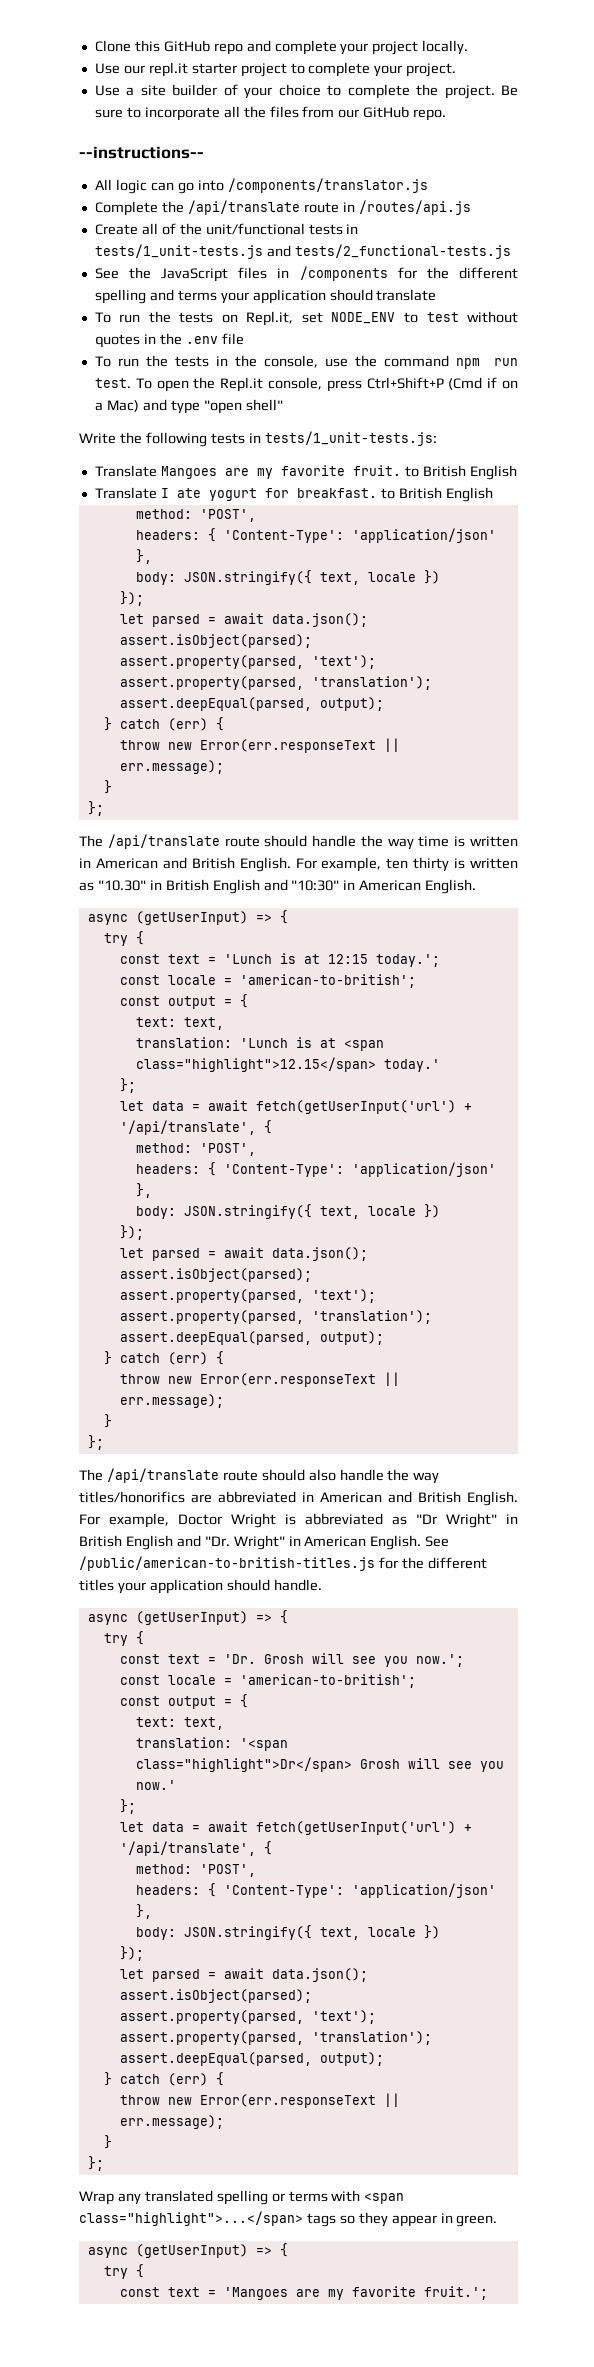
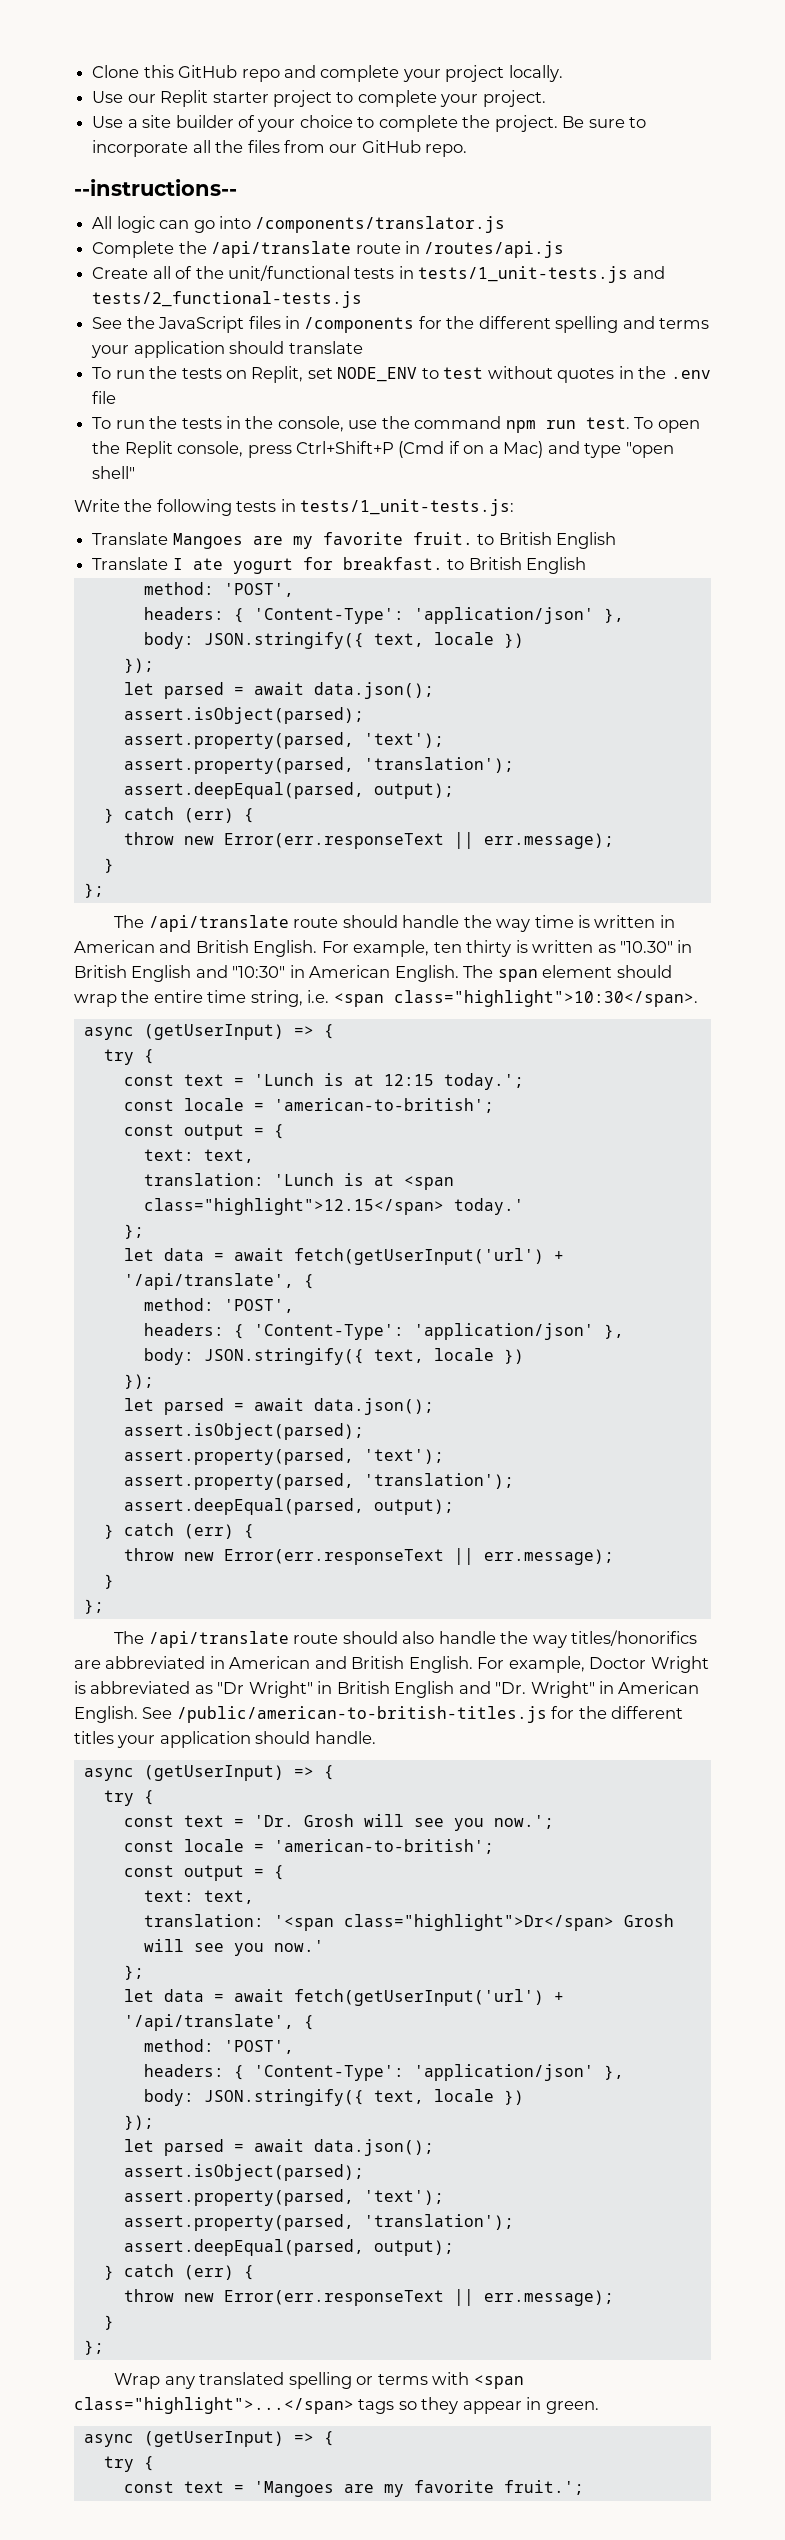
[148,62,188,77] repl.it -> [160,90,209,107] Replit
[246,311,294,326] Repl.it, -> [251,366,304,383] Replit,
[220,377,264,392] Repl.it -> [124,441,173,458] Replit
(477, 886) none -> [463,965,672,982] [74,990,698,1007] The span element should wrap the entire time string, i.e. <span class="highlight">10:30</span>.

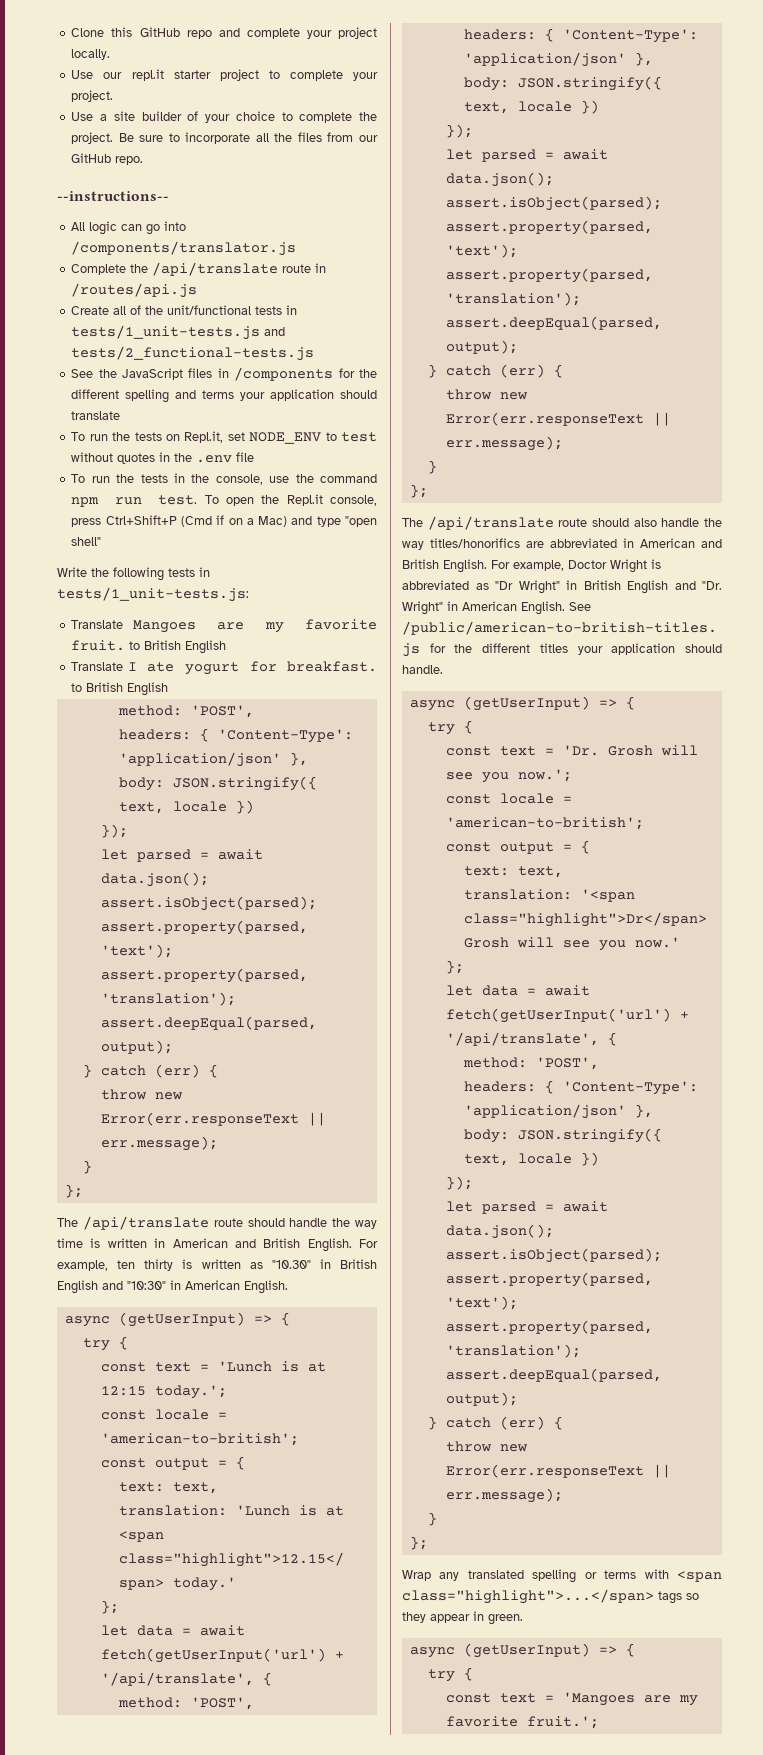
[160,90,209,107] Replit -> [131,69,164,81] repl.it
[251,366,304,383] Replit, -> [184,431,224,443] Repl.it,
[124,441,173,458] Replit -> [286,494,323,506] Repl.it
[463,965,672,982] [74,990,698,1007] The span element should wrap the entire time string, i.e. <span class="highlight">10:30</span>. -> (288, 1287) none

